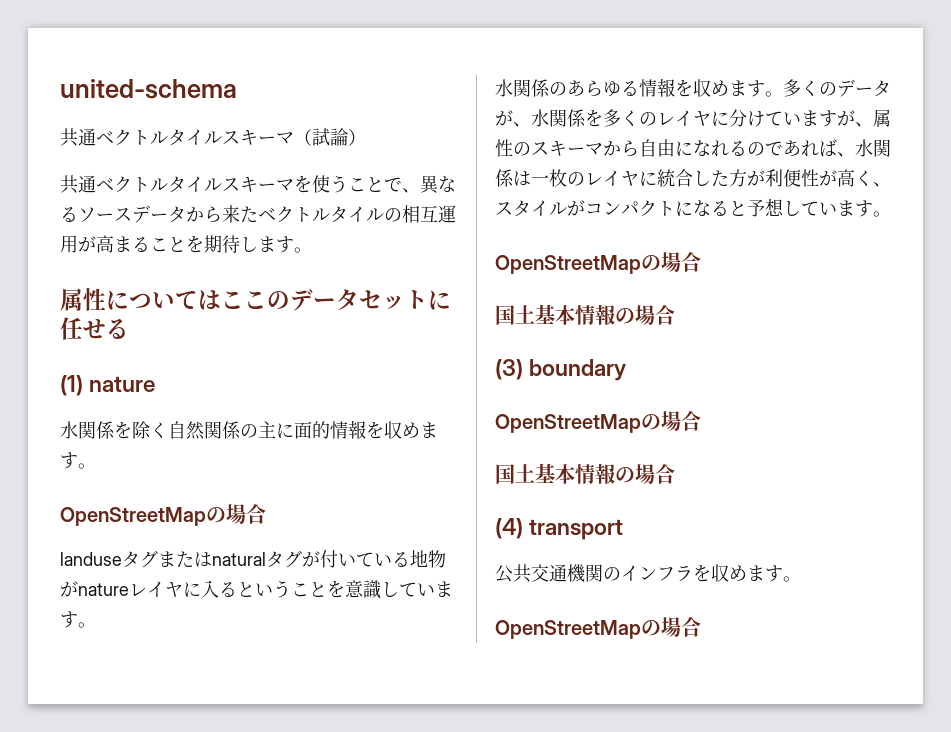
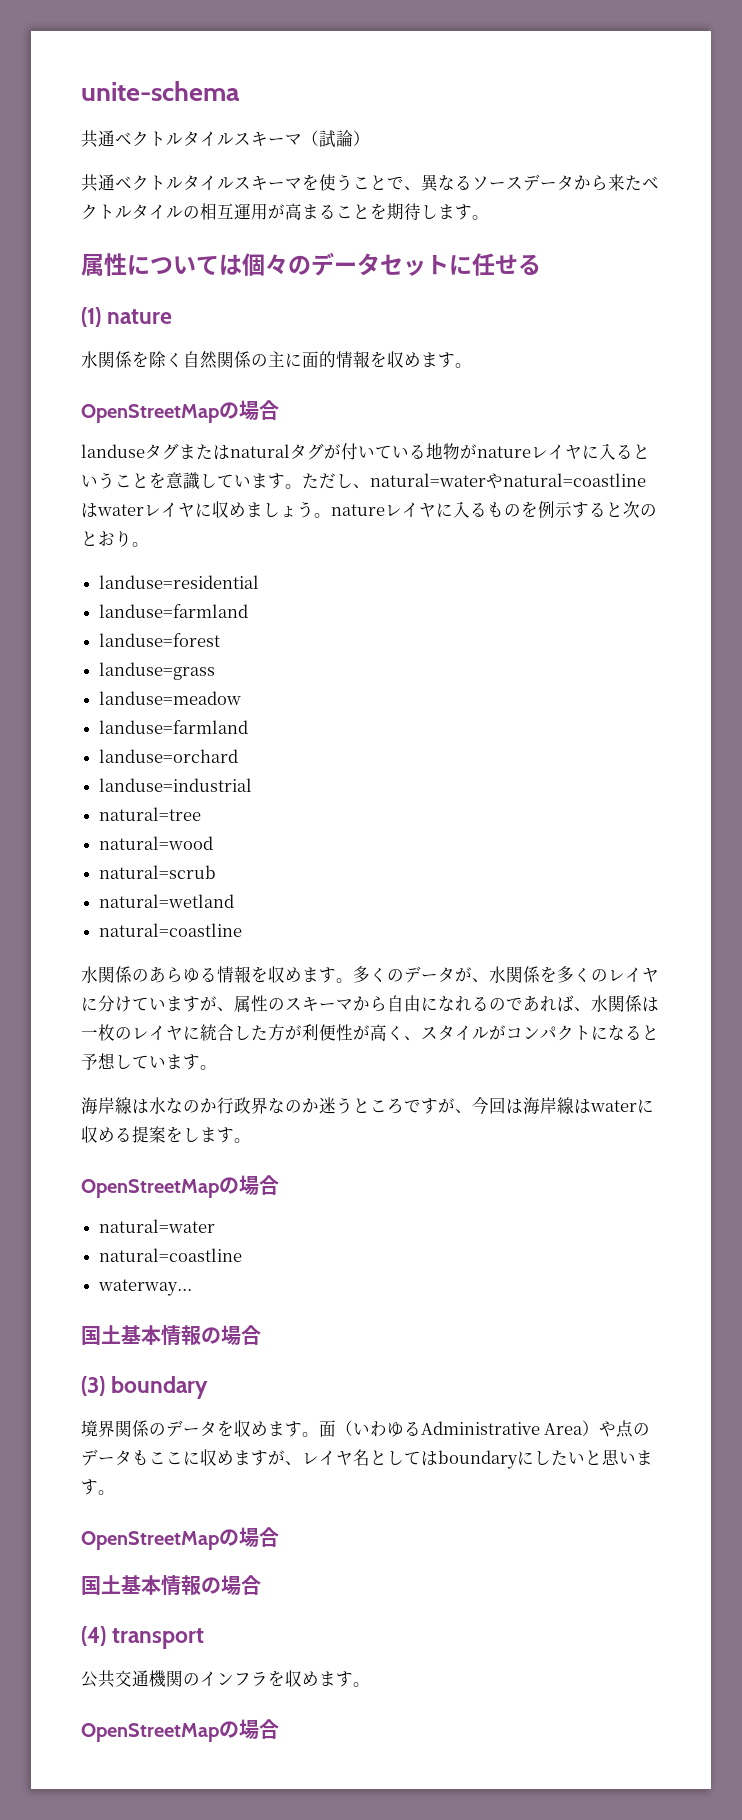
[60,79,237,99] united-schema -> [81,81,240,101] unite-schema
[221,291,267,309] ここ -> [242,253,288,276] 個々
(96, 625) none -> [302,473,646,489] [81,501,657,518] [81,530,149,547] [99,575,260,589] [99,604,249,618] [99,633,221,647] [99,662,216,680] [99,691,242,705] [99,720,249,734] [99,749,239,763] [99,778,253,792] [99,807,202,821] [99,836,214,850] [99,865,217,879] [99,894,235,908] [99,923,243,937] ただし、natural=waterやnatural=coastlineはwaterレイヤに収めましょう。natureレイヤに入るものを例示すると次のとおり。 // landuse=residential // landuse=farmland // landuse=forest // landuse=grass // landuse=meadow // landuse=farmland // landuse=orchard // landuse=industrial // natural=tree // natural=wood // natural=scrub // natural=wetland // natural=coastline
[495,252,701,274] // OpenStreetMapの場合 -> [81,1096,654,1115] [81,1126,251,1143] [81,1175,279,1198] [99,1219,216,1233] [99,1248,243,1262] [98,1279,193,1296] // 海岸線は水なのか行政界なのか迷うところですが、今回は海岸線はwaterに収める提案をします。 // OpenStreetMapの場合 // natural=water // natural=coastline // waterway...
(627, 370) none -> [81,1420,651,1438] [81,1449,653,1469] [81,1479,115,1495] // 境界関係のデータを収めます。面（いわゆるAdministrative Area）や点のデータもここに収めますが、レイヤ名としてはboundaryにしたいと思います。

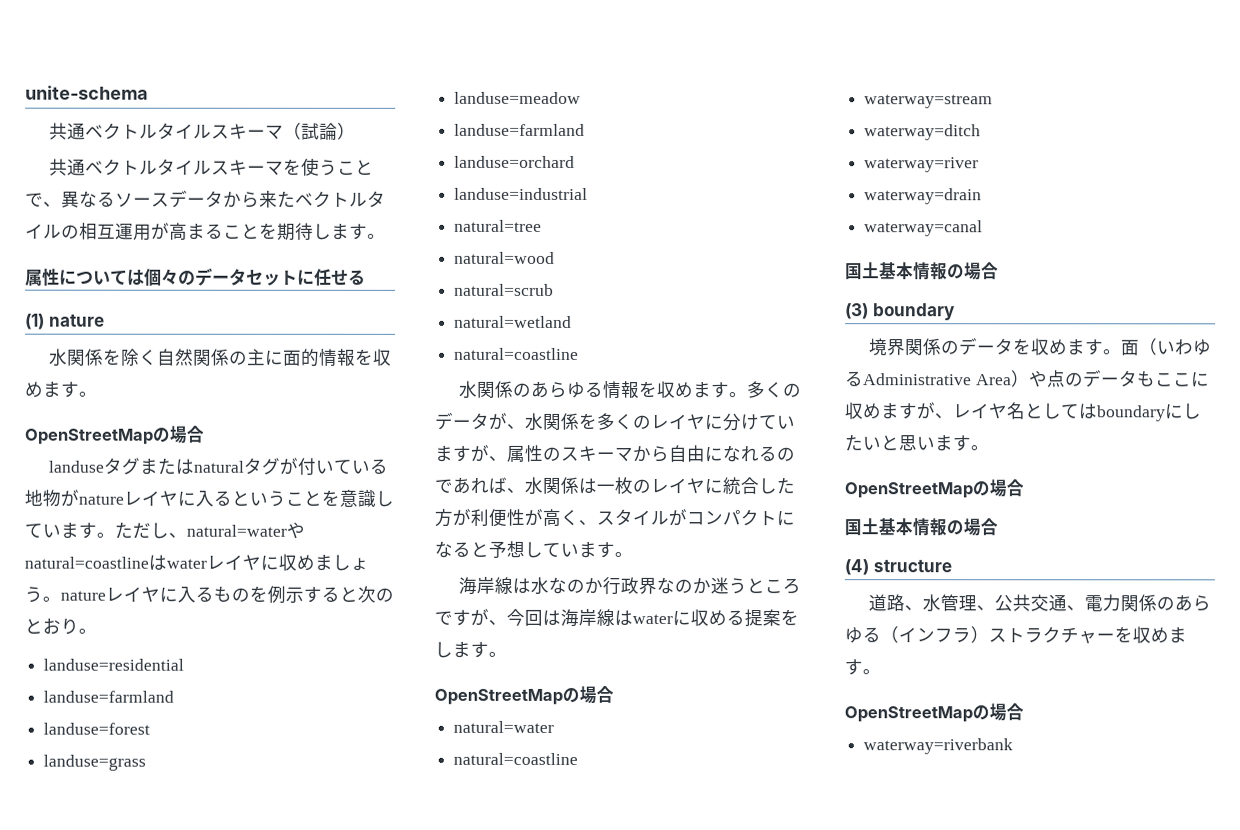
[98,1279,193,1296] waterway... -> [864,94,994,109] [864,124,982,141] [864,157,980,173] [864,188,983,205] [864,220,984,237] waterway=stream // waterway=ditch // waterway=river // waterway=drain // waterway=canal
[112,1628,205,1649] [81,1670,370,1688] [81,1719,279,1742] transport // 公共交通機関のインフラを収めます。 // OpenStreetMapの場合 -> [872,559,952,573] [867,594,1211,612] [844,626,1187,644] [844,659,881,676] [844,703,1024,723] [863,738,1014,755] structure // 道路、水管理、公共交通、電力関係のあらゆる（インフラ）ストラクチャーを収めます。 // OpenStreetMapの場合 // waterway=riverbank

